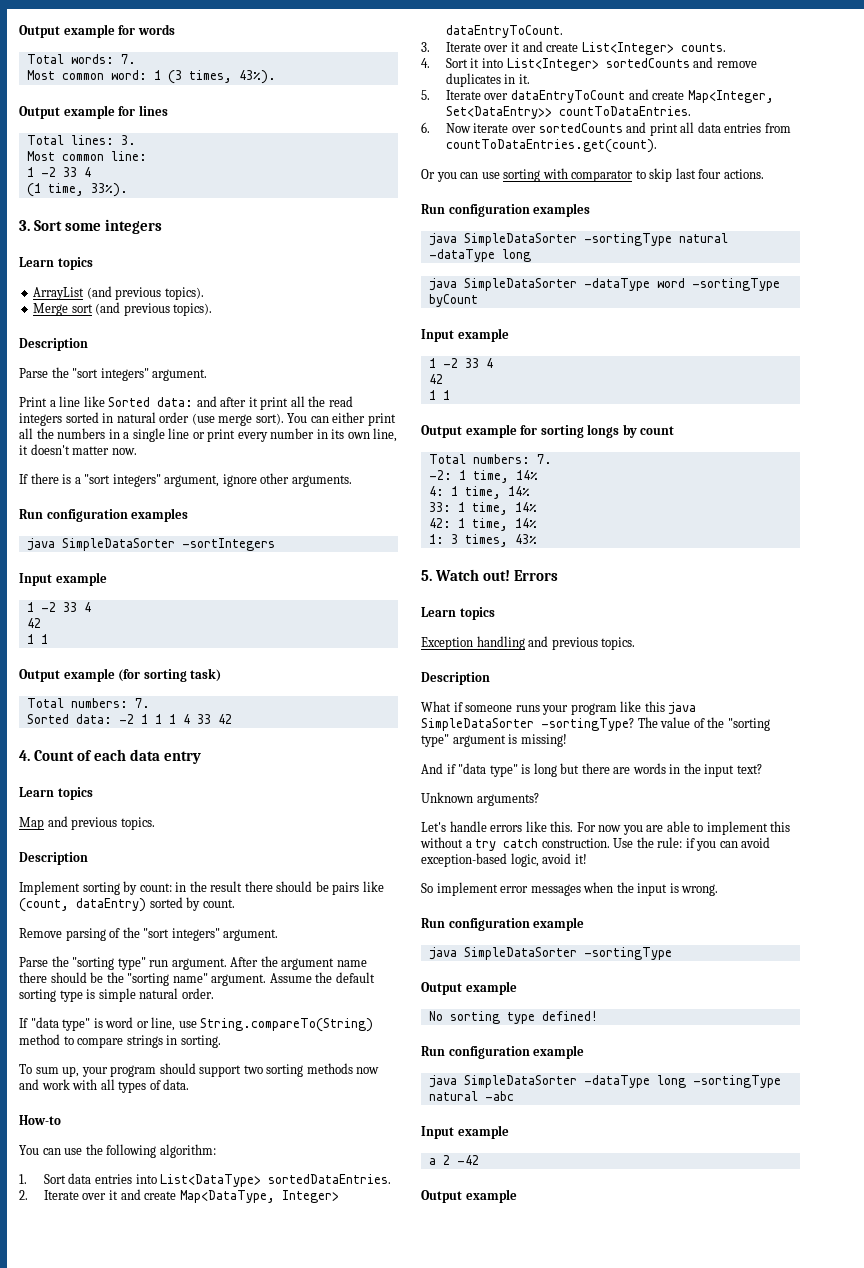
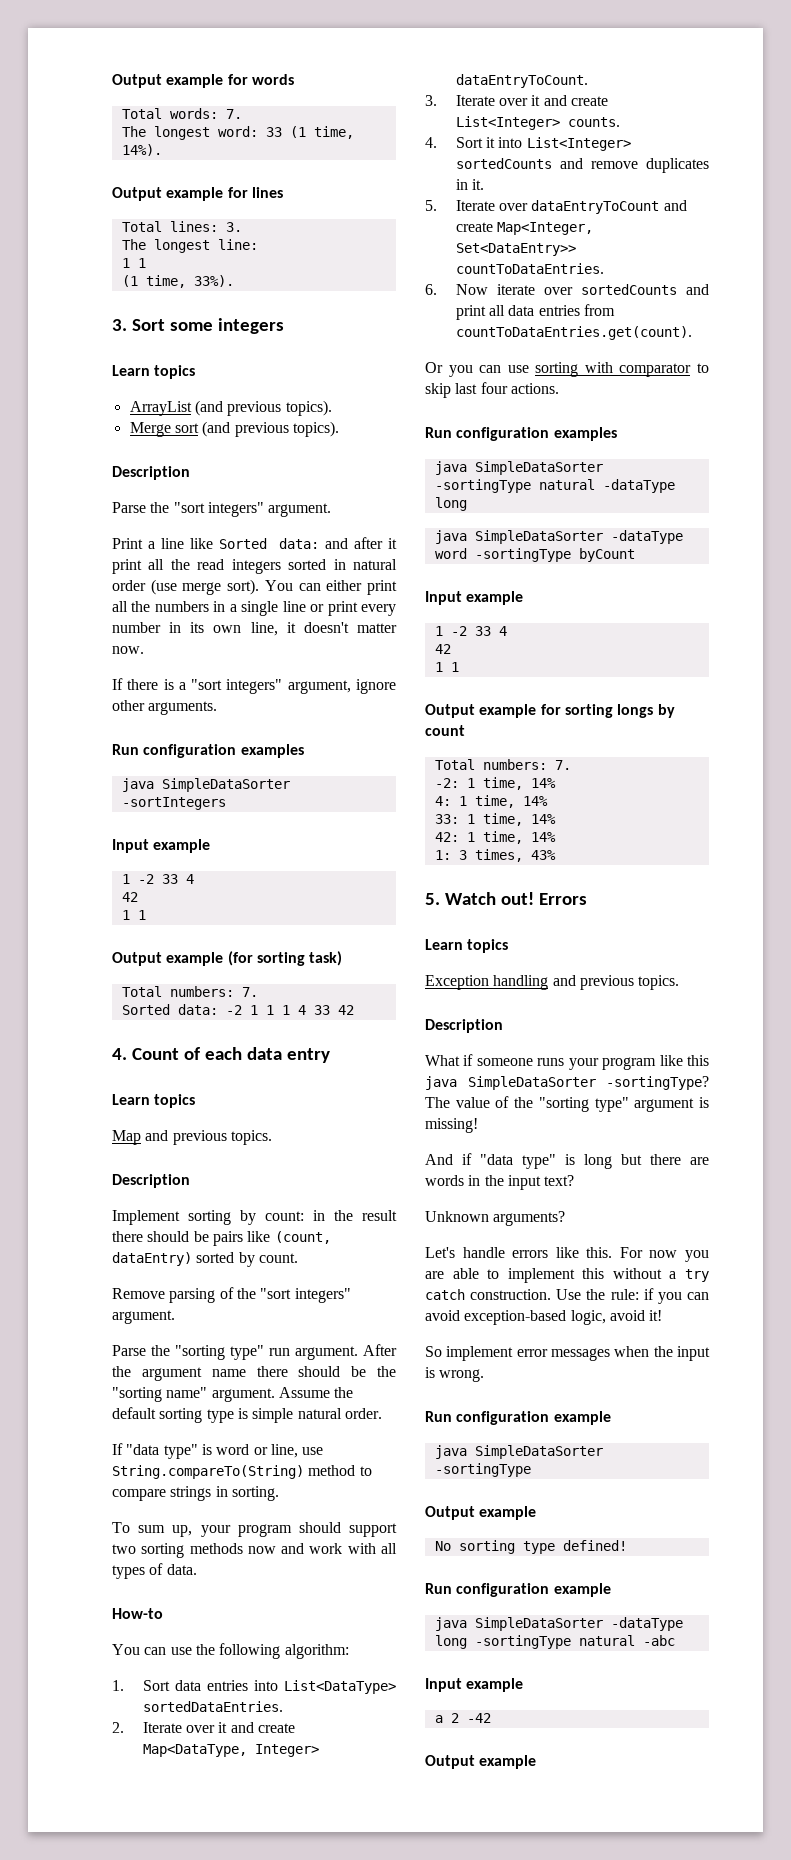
[26,70,276,84] Most common word: 1 (3 times, 43%). -> [121,126,354,140] [121,144,162,156] The longest word: 33 (1 time, 14%).
[26,151,104,161] Most common -> [121,239,210,253] The longest
[40,167,91,177] -2 33 4 -> [137,258,146,268] 1

